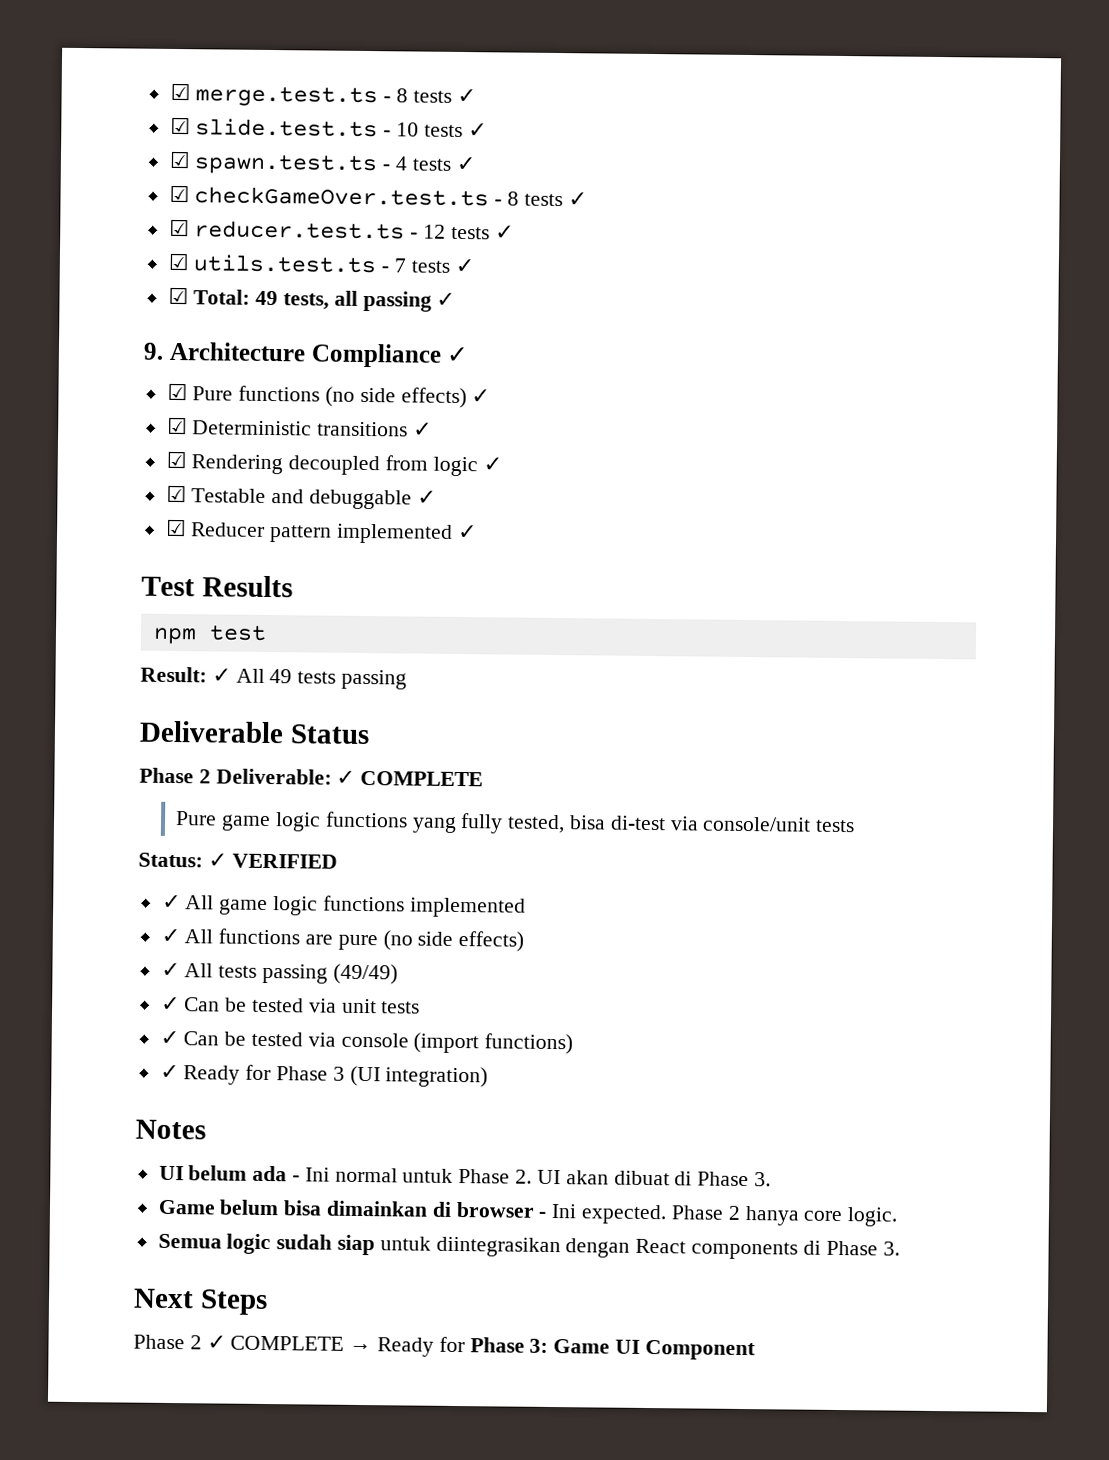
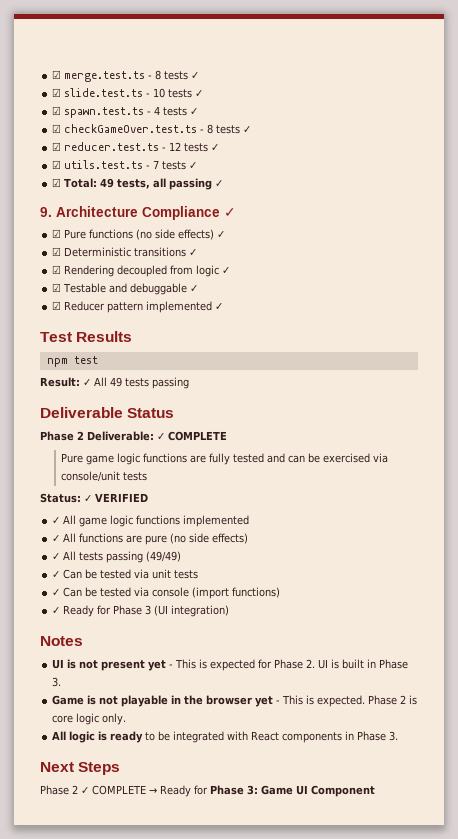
[411,813,666,834] yang fully tested, bisa di-test -> [190,453,371,465] are fully tested and can be exercised
[188,1165,771,1187] [157,1199,899,1227] [157,1233,631,1258] belum ada - Ini normal untuk Phase 2. UI akan dibuat di Phase 3. // Game belum bisa dimainkan di browser - Ini expected. Phase 2 hanya core logic. // Semua logic sudah siap untuk diintegrasikan dengan -> [67,659,409,671] [52,677,62,687] [52,695,418,707] [52,713,127,725] [52,731,249,743] is not present yet - This is expected for Phase 2. UI is built in Phase 3. // Game is not playable in the browser yet - This is expected. Phase 2 is core logic only. // All logic is ready to be integrated with
[802,1240,821,1255] di -> [345,731,355,740] in

